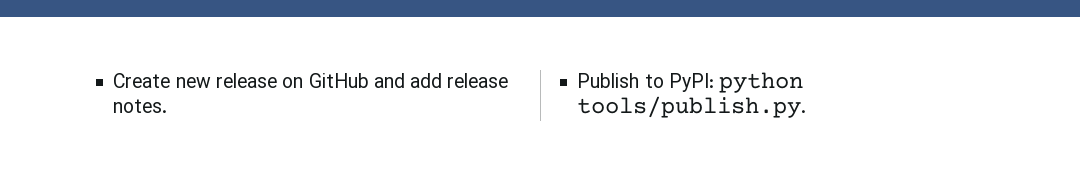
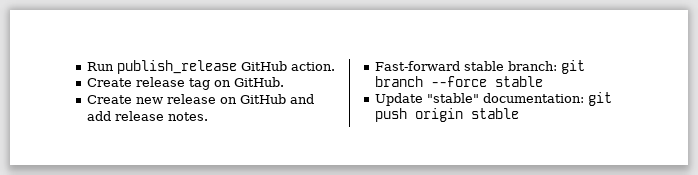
(113, 80) none -> [87,60,336,74] [87,77,285,90] Run publish_release GitHub action. // Create release tag on GitHub. //
[577,72,804,93] [577,96,807,118] Publish to PyPI: python tools/publish.py. -> [375,60,586,74] [375,76,544,87] [375,92,613,106] [375,108,520,122] Fast-forward stable branch: git branch --force stable // Update "stable" documentation: git push origin stable

